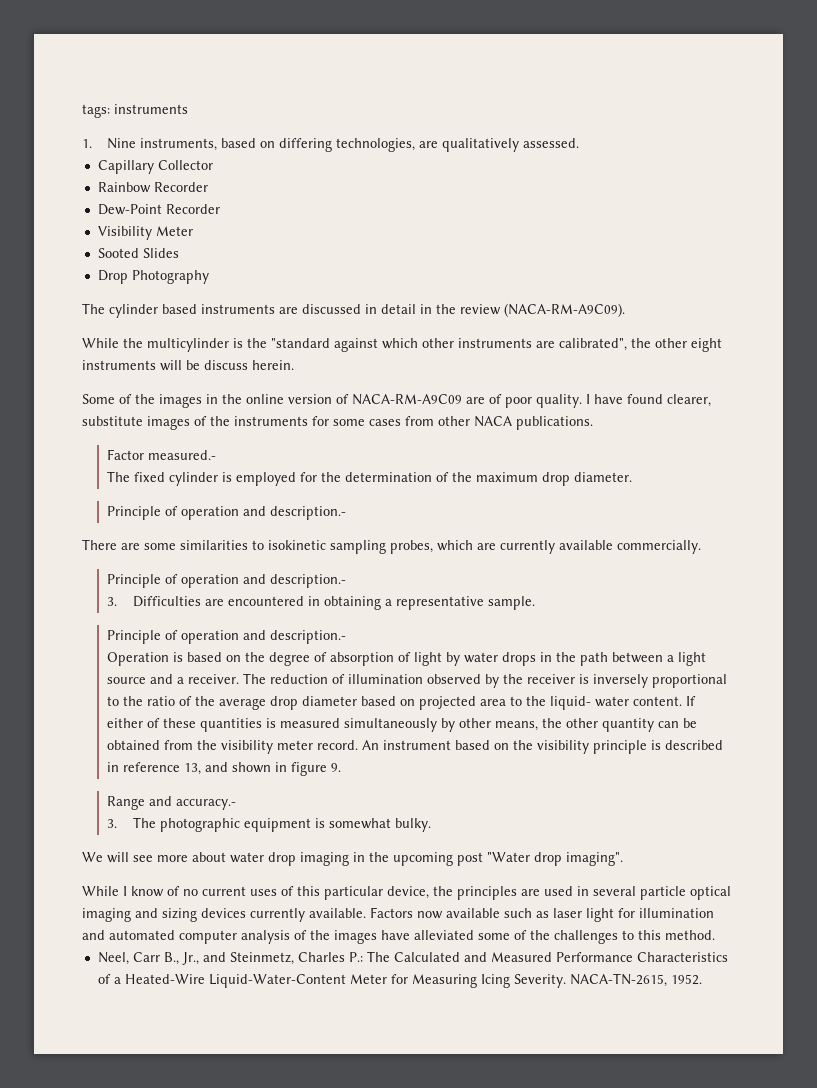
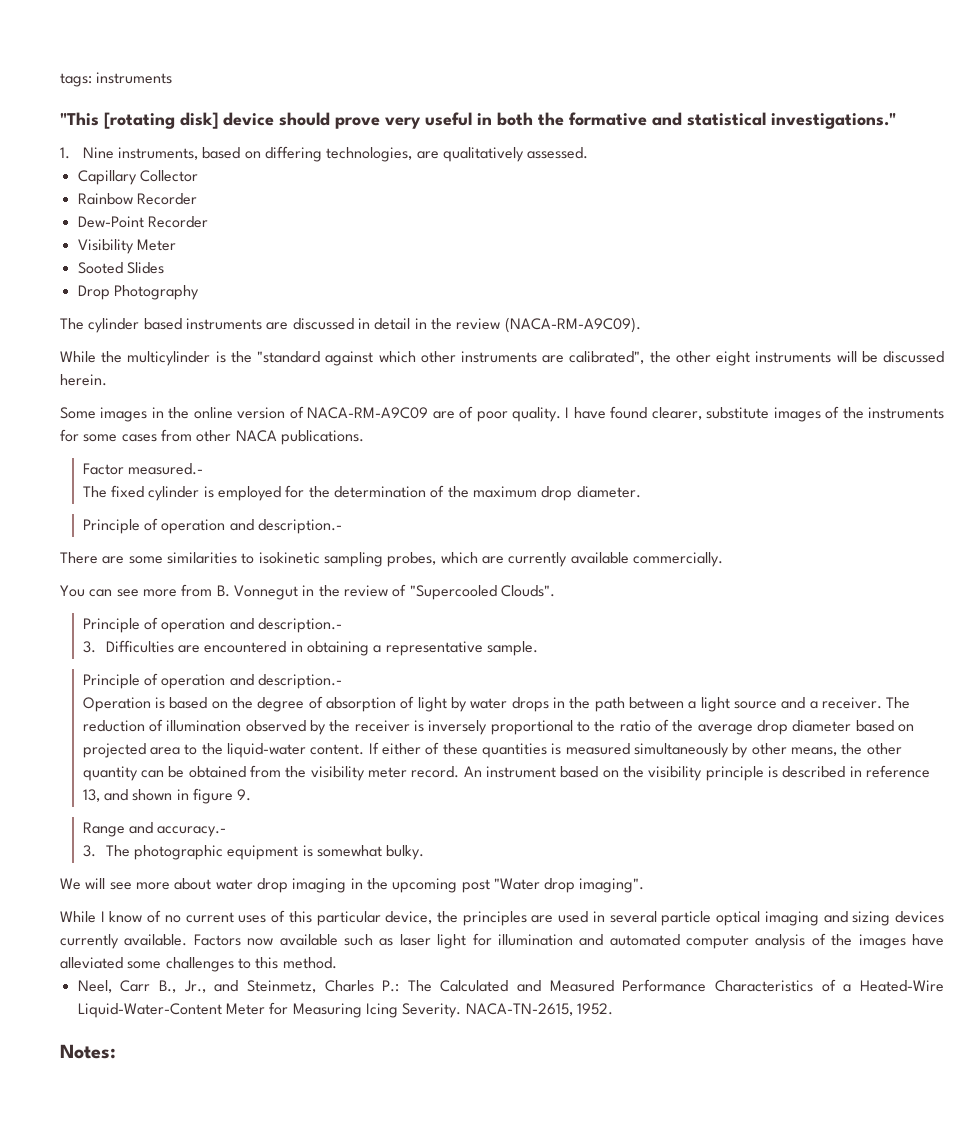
(188, 109) none -> [60,112,896,129] // "This [rotating disk] device should prove very useful in both the formative and statistical investigations."
[204,360,248,370] discuss -> [882,351,944,363] discussed
[119,394,155,404] of the -> (96, 413) none
(701, 547) none -> [60,584,555,600] // You can see more from B. Vonnegut in the review of "Supercooled Clouds".
[550,696,630,710] liquid- water -> [227,743,307,758] liquid-water
[514,930,550,940] of the -> (162, 965) none
(702, 979) none -> [60,1044,116,1059] // Notes:

